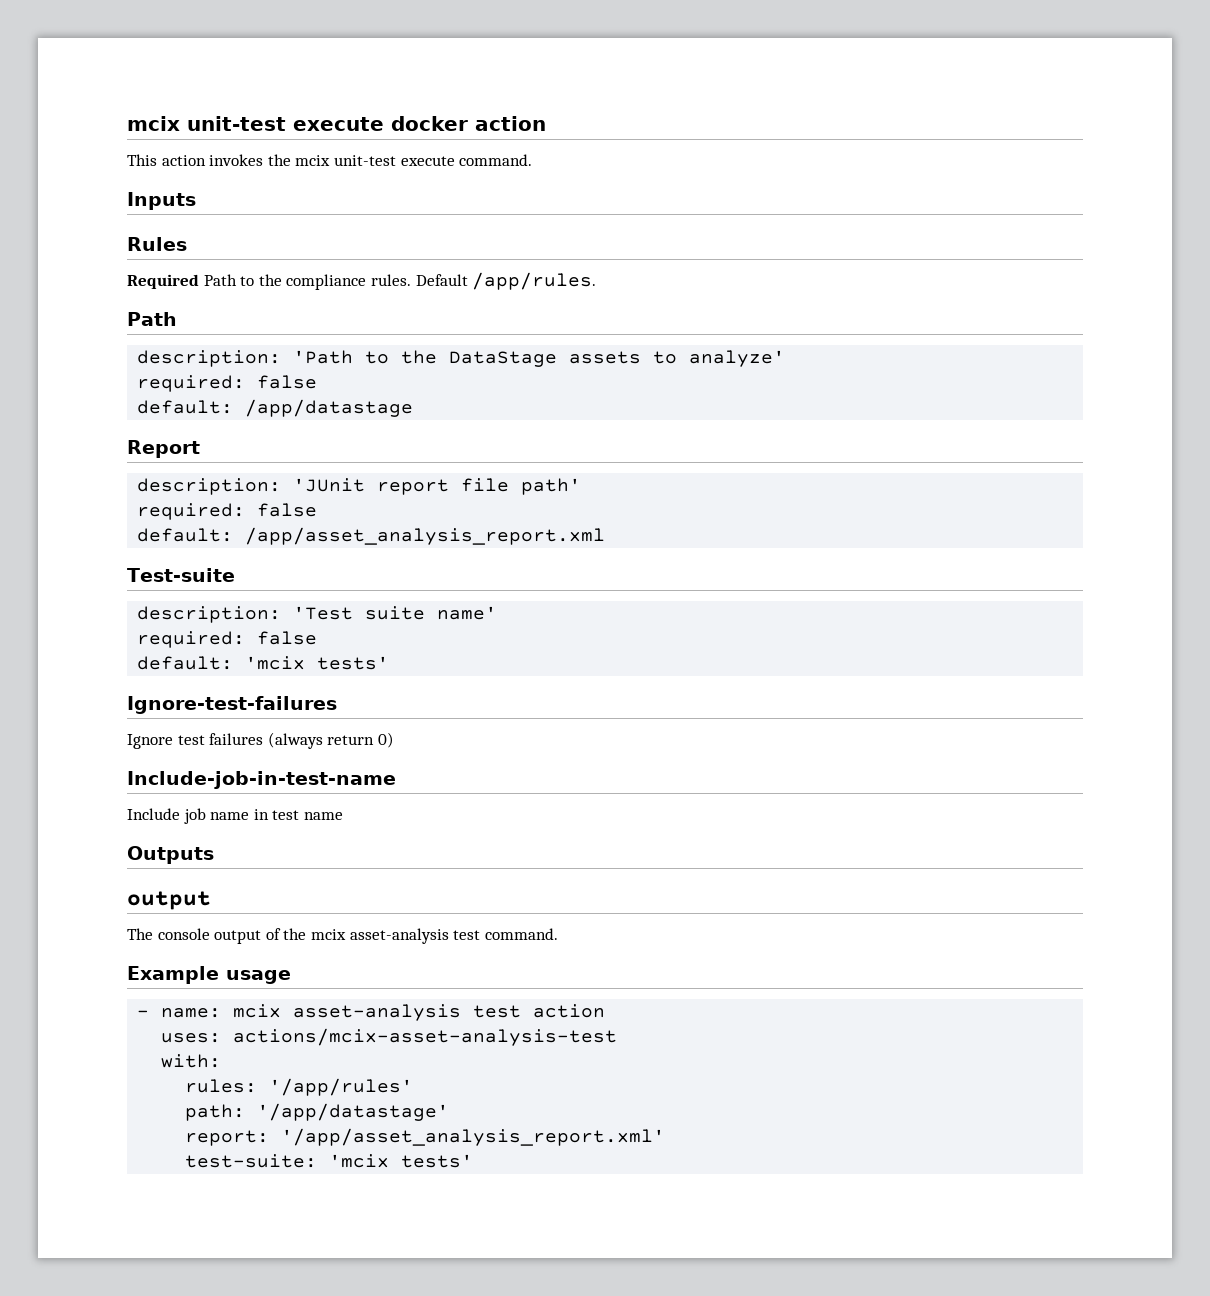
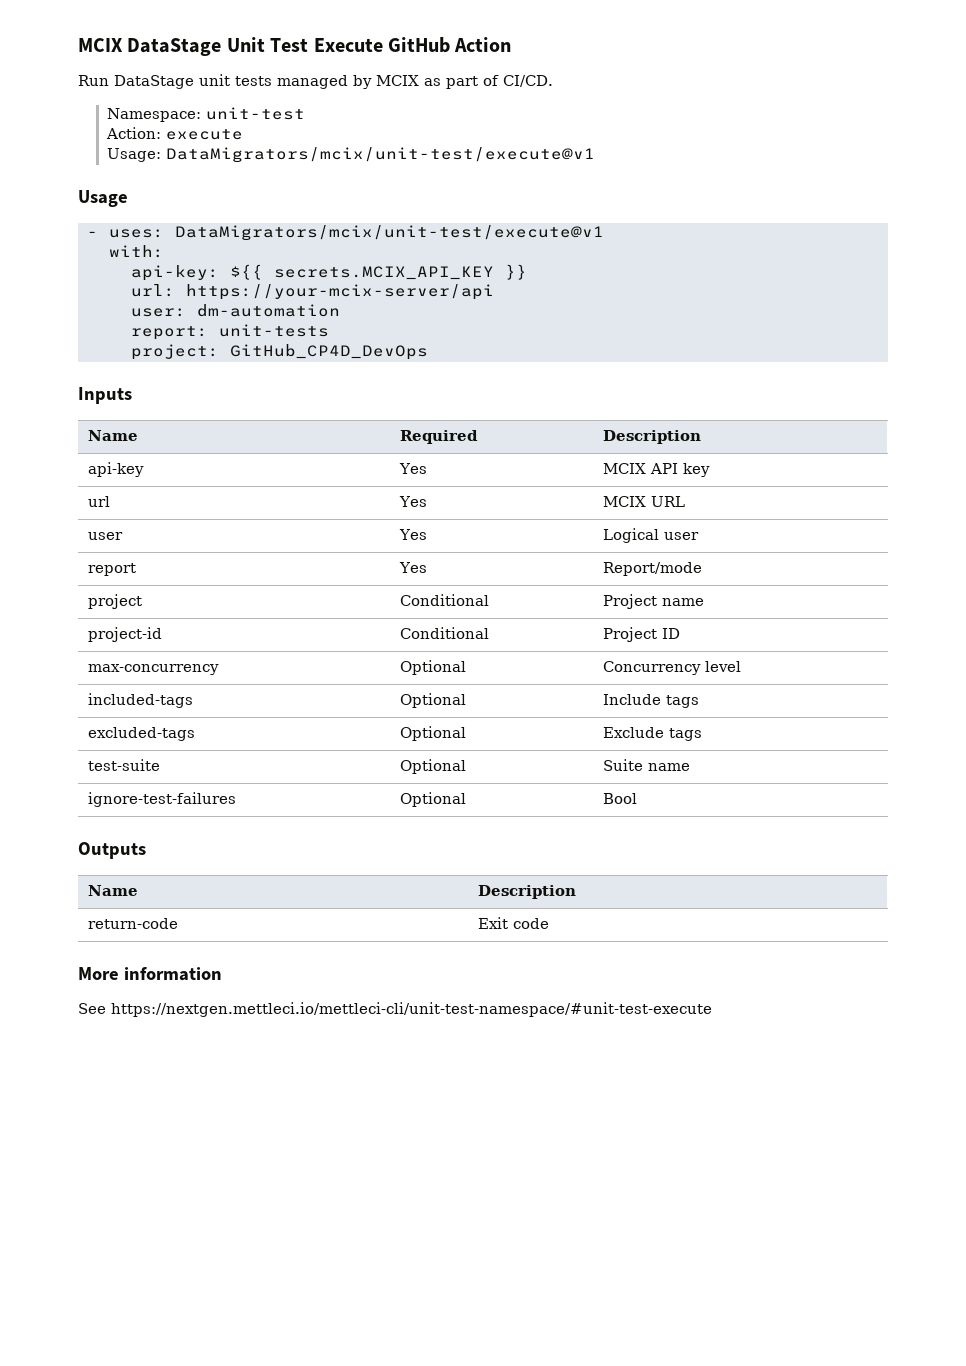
[127,116,546,131] [127,154,533,166] [127,192,196,210] [127,237,187,251] [127,272,597,290] [127,312,177,326] [137,350,786,367] [137,375,318,392] [137,399,414,417] [127,440,200,458] [137,478,582,495] [137,503,318,520] [137,527,606,545] [127,568,235,582] [137,606,498,623] [137,631,318,648] [137,656,390,670] [127,696,337,714] [127,732,394,749] [127,771,396,789] [127,808,343,824] [127,846,214,864] [127,891,211,910] [127,928,558,944] [127,966,291,984] [137,1004,606,1021] [161,1028,618,1046] [161,1054,222,1068] [185,1078,414,1096] [185,1103,450,1121] [185,1128,666,1146] [185,1154,474,1168] mcix unit-test execute docker action // This action invokes the mcix unit-test execute command. // Inputs // Rules // Required Path to the compliance rules. Default /app/rules. // Path // description: 'Path to the DataStage assets to analyze' // required: false // default: /app/datastage // Report // description: 'JUnit report file path' // required: false // default: /app/asset_analysis_report.xml // Test-suite // description: 'Test suite name' // required: false // default: 'mcix tests' // Ignore-test-failures // Ignore test failures (always return 0) // Include-job-in-test-name // Include job name in test name // Outputs // output // The console output of the mcix asset-analysis test command. // Example usage // - name: mcix asset-analysis test action // uses: actions/mcix-asset-analysis-test // with: // rules: '/app/rules' // path: '/app/datastage' // report: '/app/asset_analysis_report.xml' // test-suite: 'mcix tests' -> [78,37,512,56] [78,74,553,89] [106,107,305,122] [105,127,243,140] [106,147,595,163] [78,190,128,207] [86,225,604,241] [108,245,164,258] [130,264,527,281] [130,284,494,300] [130,304,340,317] [130,324,329,340] [130,344,428,360] [78,387,132,404] [87,430,138,441] [399,430,478,444] [602,430,701,444] [87,462,144,477] [398,463,427,474] [602,463,710,477] [87,496,110,507] [398,496,427,507] [602,496,685,507] [87,532,123,540] [398,529,427,540] [602,528,699,543] [87,563,136,576] [398,562,427,573] [602,562,702,576] [87,594,142,609] [399,594,489,606] [602,594,704,609] [87,627,162,642] [399,627,489,639] [602,627,680,642] [87,664,219,675] [399,660,466,675] [602,661,741,675] [87,693,193,708] [399,693,466,708] [602,694,699,708] [87,727,195,741] [399,726,466,741] [602,727,702,741] [87,759,160,771] [399,759,466,774] [602,759,690,771] [87,792,236,807] [399,792,466,807] [602,793,637,804] [78,842,146,859] [87,885,138,896] [477,885,576,899] [87,918,178,929] [477,917,549,929] [78,967,222,981] [78,1002,712,1017] MCIX DataStage Unit Test Execute GitHub Action // Run DataStage unit tests managed by MCIX as part of CI/CD. // Namespace: unit-test // Action: execute // Usage: DataMigrators/mcix/unit-test/execute@v1 // Usage // - uses: DataMigrators/mcix/unit-test/execute@v1 // with: // api-key: ${{ secrets.MCIX_API_KEY }} // url: https://your-mcix-server/api // user: dm-automation // report: unit-tests // project: GitHub_CP4D_DevOps // Inputs // Name | Required | Description // api-key | Yes | MCIX API key // url | Yes | MCIX URL // user | Yes | Logical user // report | Yes | Report/mode // project | Conditional | Project name // project-id | Conditional | Project ID // max-concurrency | Optional | Concurrency level // included-tags | Optional | Include tags // excluded-tags | Optional | Exclude tags // test-suite | Optional | Suite name // ignore-test-failures | Optional | Bool // Outputs // Name | Description // return-code | Exit code // More information // See https://nextgen.mettleci.io/mettleci-cli/unit-test-namespace/#unit-test-execute

